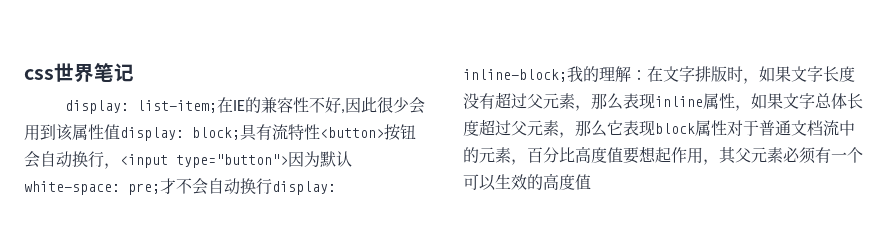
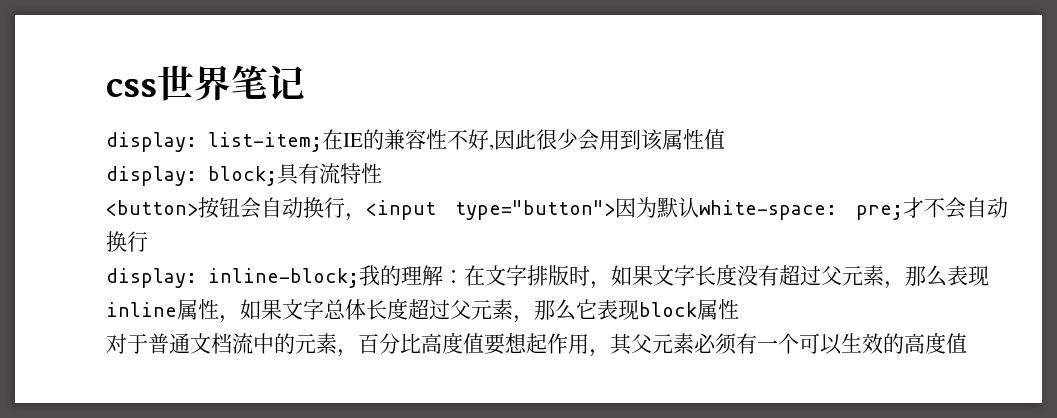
(120, 132) none -> (725, 139) //
(320, 132) none -> (382, 173) //
(272, 186) none -> (148, 241) //
(727, 128) none -> (739, 309) //

